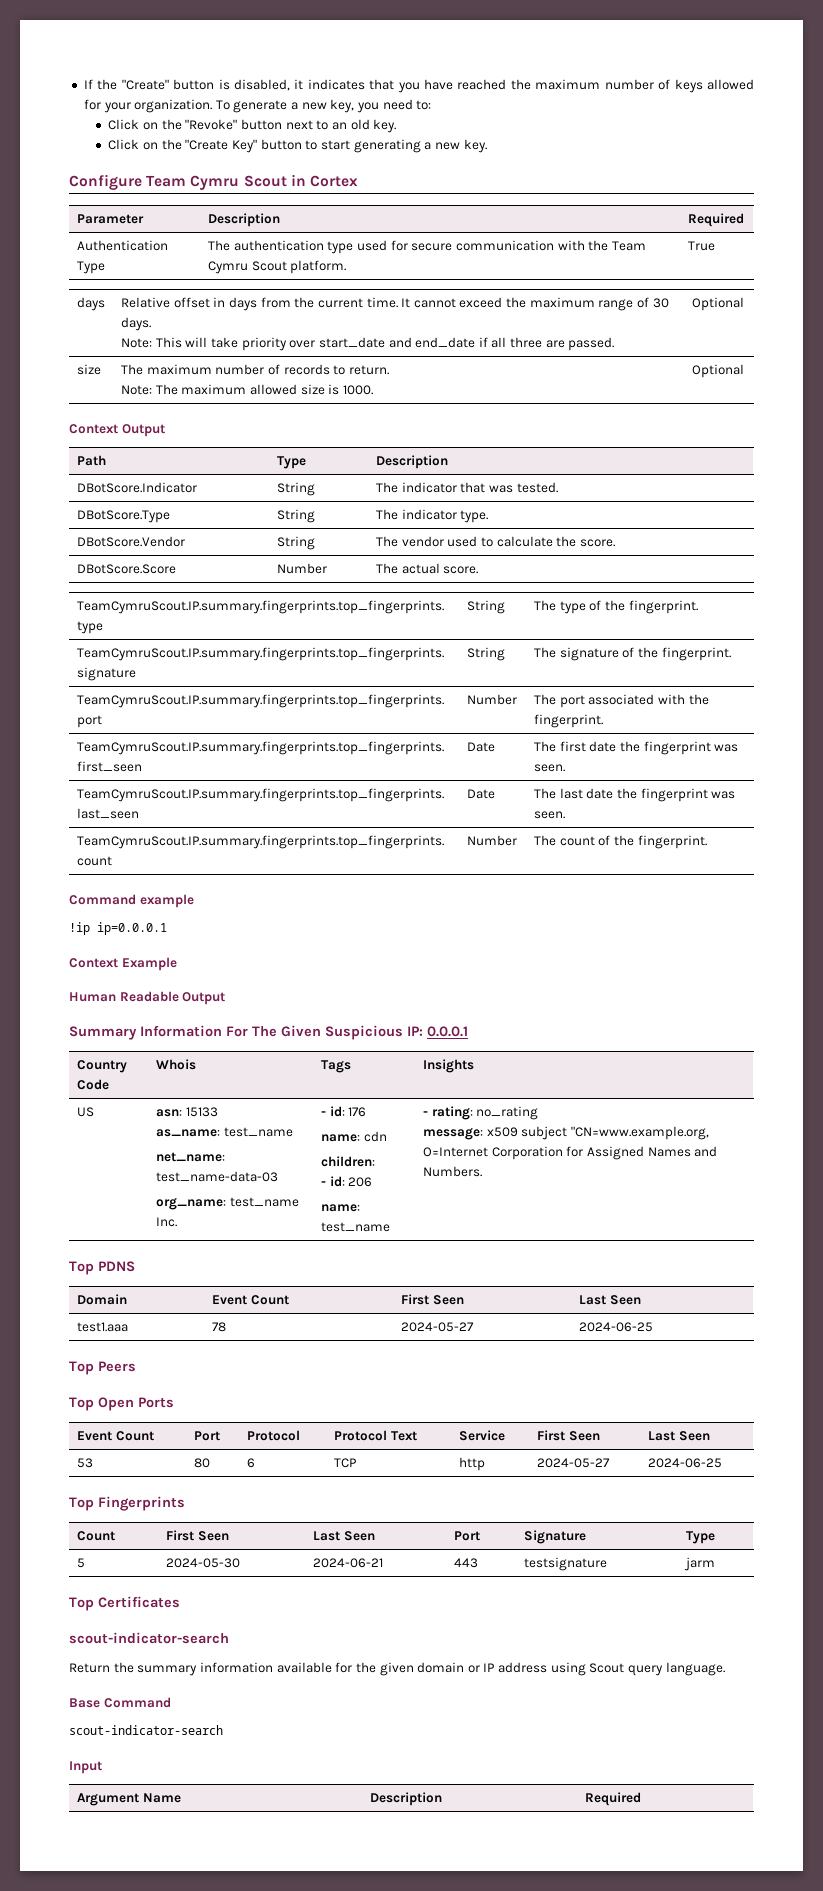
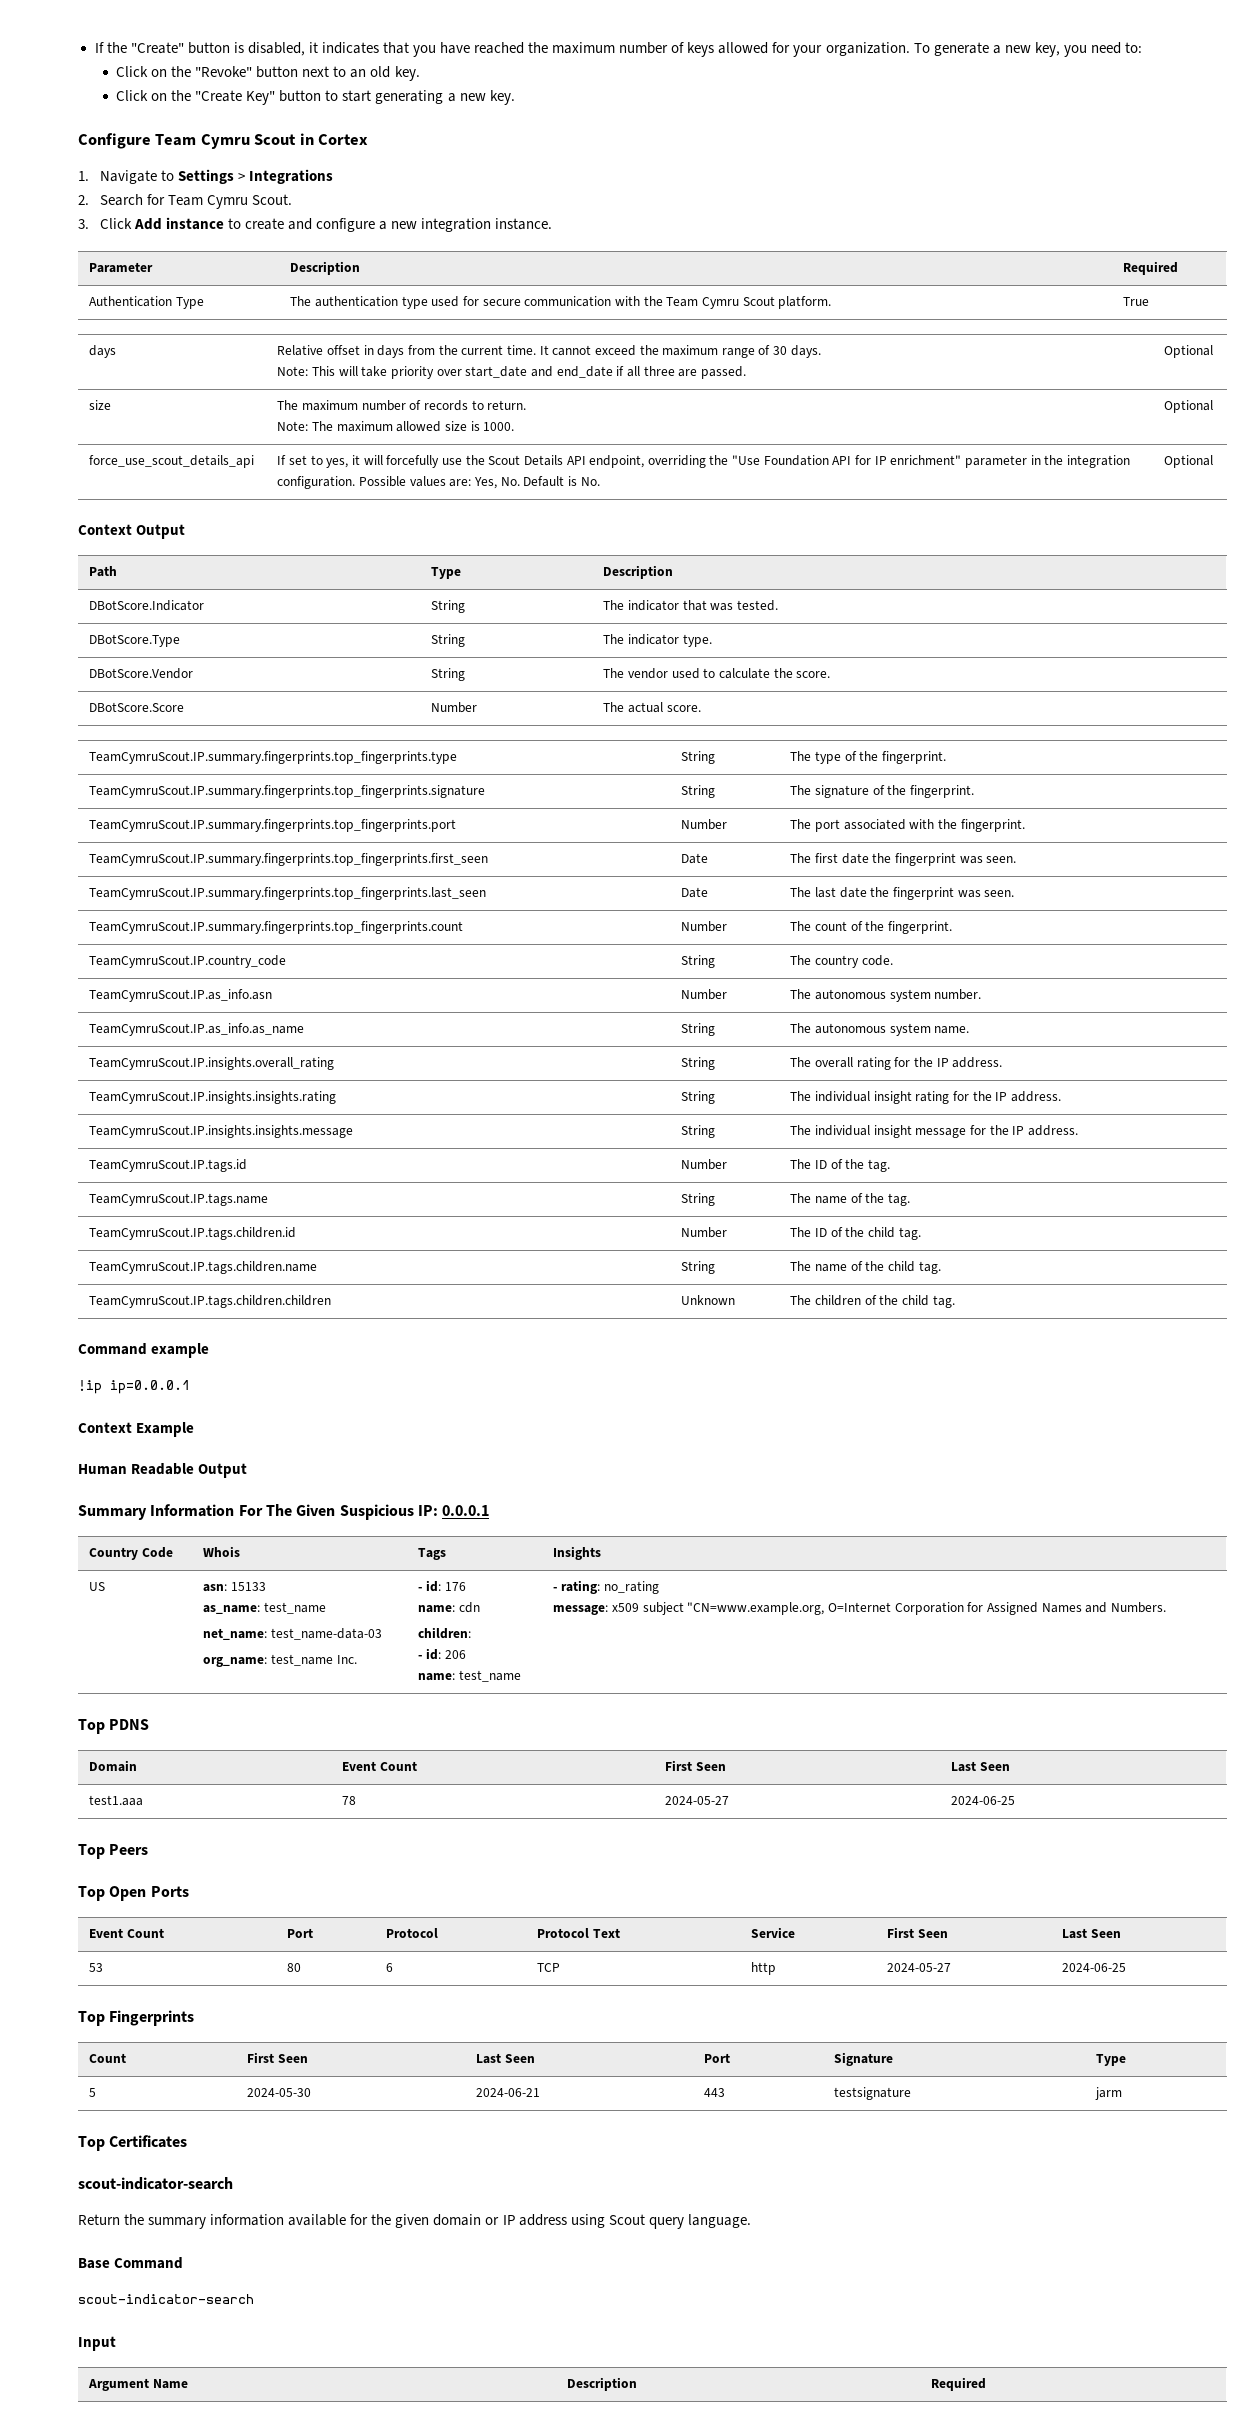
(358, 181) none -> [78,169,333,184] [78,194,292,209] [78,217,553,232] // 1. Navigate to Settings > Integrations // 2. Search for Team Cymru Scout. // 3. Click Add instance to create and configure a new integration instance.
(744, 371) none -> [89,455,255,468] [277,455,1130,468] [277,476,600,489] [1164,455,1214,468] // force_use_scout_details_api | If set to yes, it will forcefully use the Scout Details API endpoint, overriding the "Use Foundation API for IP enrichment" parameter in the integration configuration. Possible values are: Yes, No. Default is No. | Optional
(707, 842) none -> [89,955,287,968] [681,955,716,968] [790,955,893,968] [89,989,273,1002] [681,989,728,1000] [790,989,982,1002] [89,1023,305,1036] [681,1023,716,1036] [790,1023,970,1036] [89,1057,335,1070] [681,1057,716,1070] [790,1057,1003,1070] [89,1091,337,1104] [681,1091,716,1104] [790,1091,1061,1104] [89,1125,354,1138] [681,1125,716,1138] [790,1125,1078,1138] [89,1159,248,1172] [681,1159,728,1170] [790,1159,891,1172] [89,1193,269,1206] [681,1193,716,1206] [790,1193,911,1206] [89,1227,297,1240] [681,1227,728,1238] [790,1227,921,1240] [89,1261,318,1274] [681,1261,716,1274] [790,1261,941,1274] [89,1295,332,1308] [681,1295,736,1305] [790,1295,955,1308] // TeamCymruScout.IP.country_code | String | The country code. // TeamCymruScout.IP.as_info.asn | Number | The autonomous system number. // TeamCymruScout.IP.as_info.as_name | String | The autonomous system name. // TeamCymruScout.IP.insights.overall_rating | String | The overall rating for the IP address. // TeamCymruScout.IP.insights.insights.rating | String | The individual insight rating for the IP address. // TeamCymruScout.IP.insights.insights.message | String | The individual insight message for the IP address. // TeamCymruScout.IP.tags.id | Number | The ID of the tag. // TeamCymruScout.IP.tags.name | String | The name of the tag. // TeamCymruScout.IP.tags.children.id | Number | The ID of the child tag. // TeamCymruScout.IP.tags.children.name | String | The name of the child tag. // TeamCymruScout.IP.tags.children.children | Unknown | The children of the child tag.

